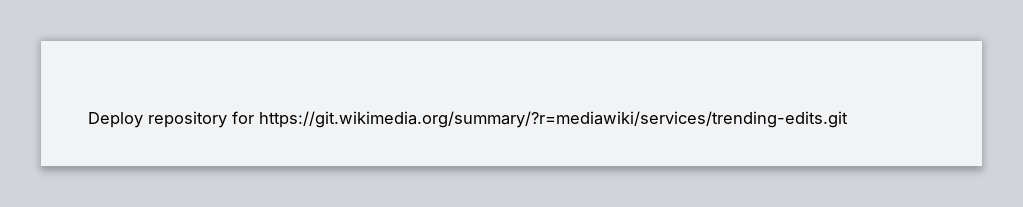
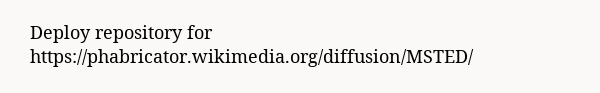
[259,111,848,128] https://git.wikimedia.org/summary/?r=mediawiki/services/trending-edits.git -> [30,49,474,67] https://phabricator.wikimedia.org/diffusion/MSTED/

